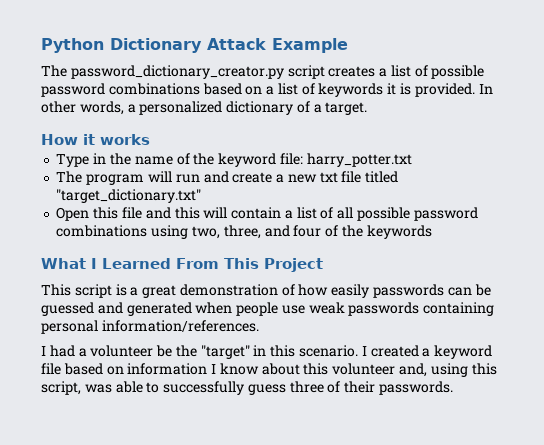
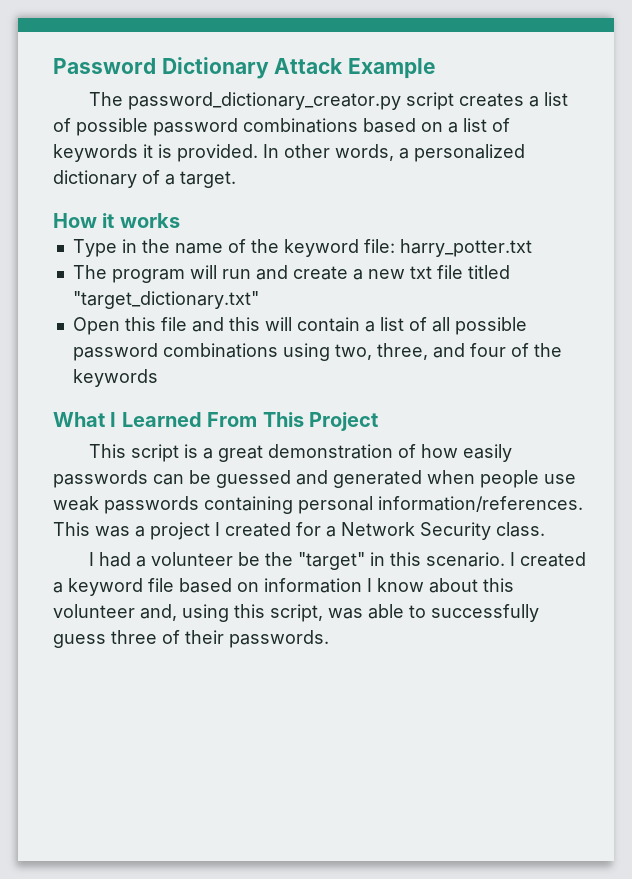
[41,38,104,53] Python -> [53,58,156,74] Password
(259, 326) none -> [53,522,545,540] This was a project I created for a Network Security class.

